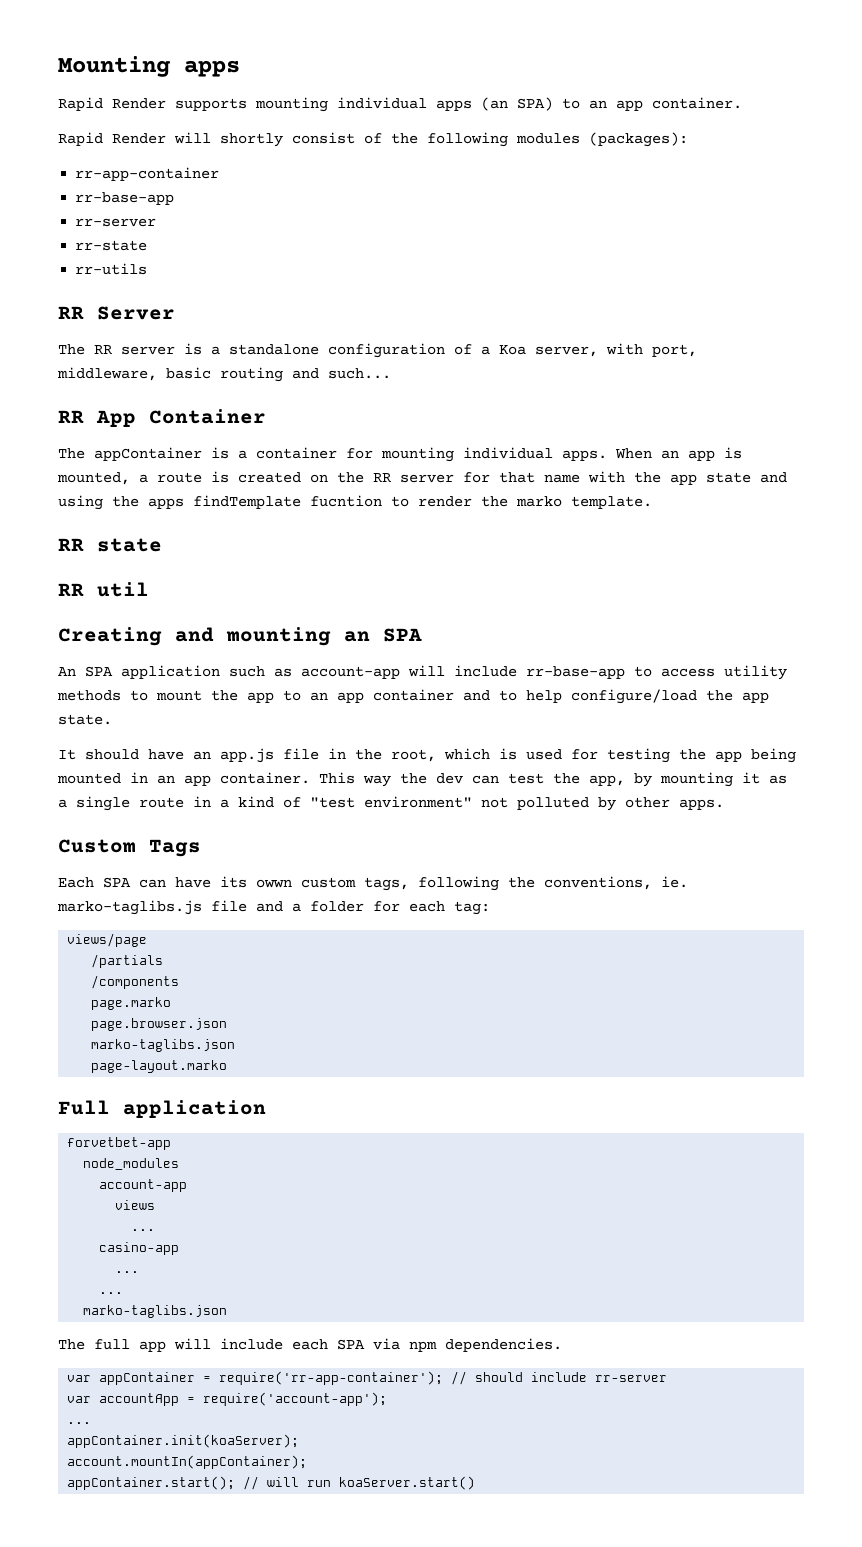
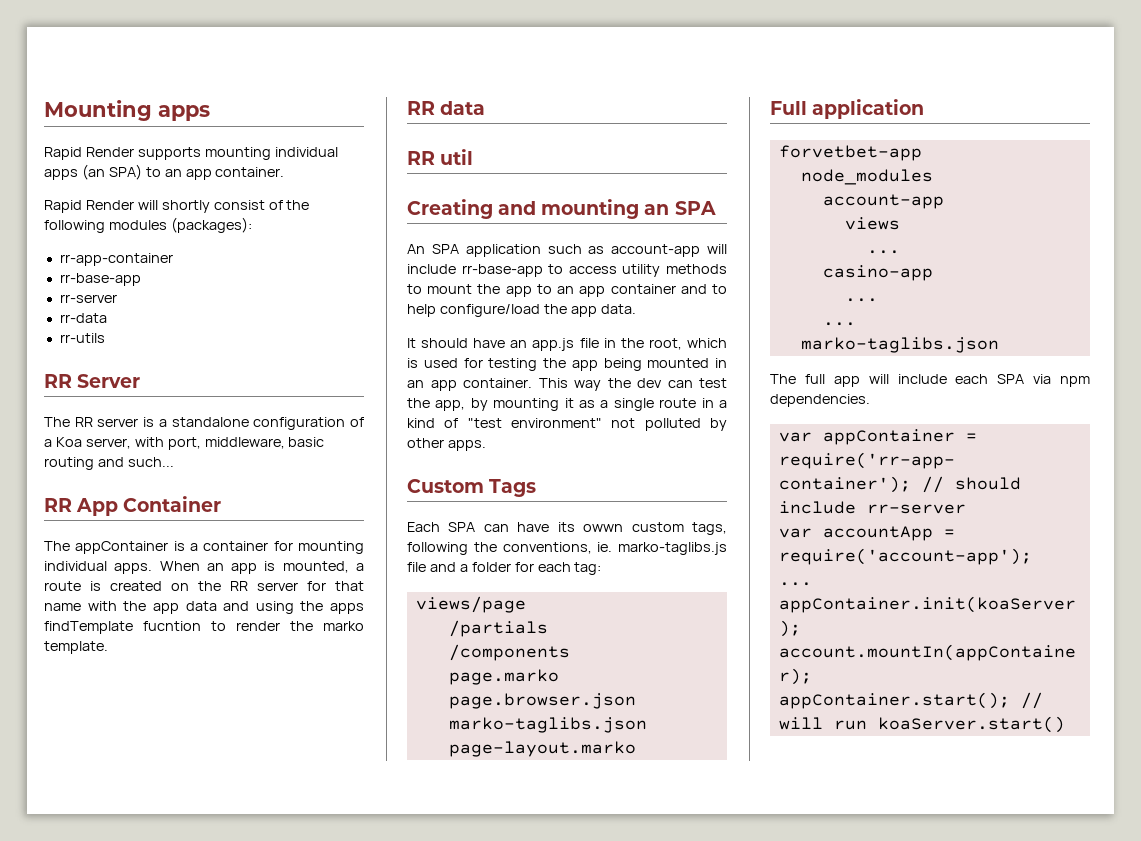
[75,240,148,251] rr-state -> [59,313,107,323] rr-data
[706,472,751,483] state -> [185,601,217,611] data
[97,538,162,552] state -> [440,101,486,115] data
[58,714,112,725] state. -> [600,304,636,314] data.

